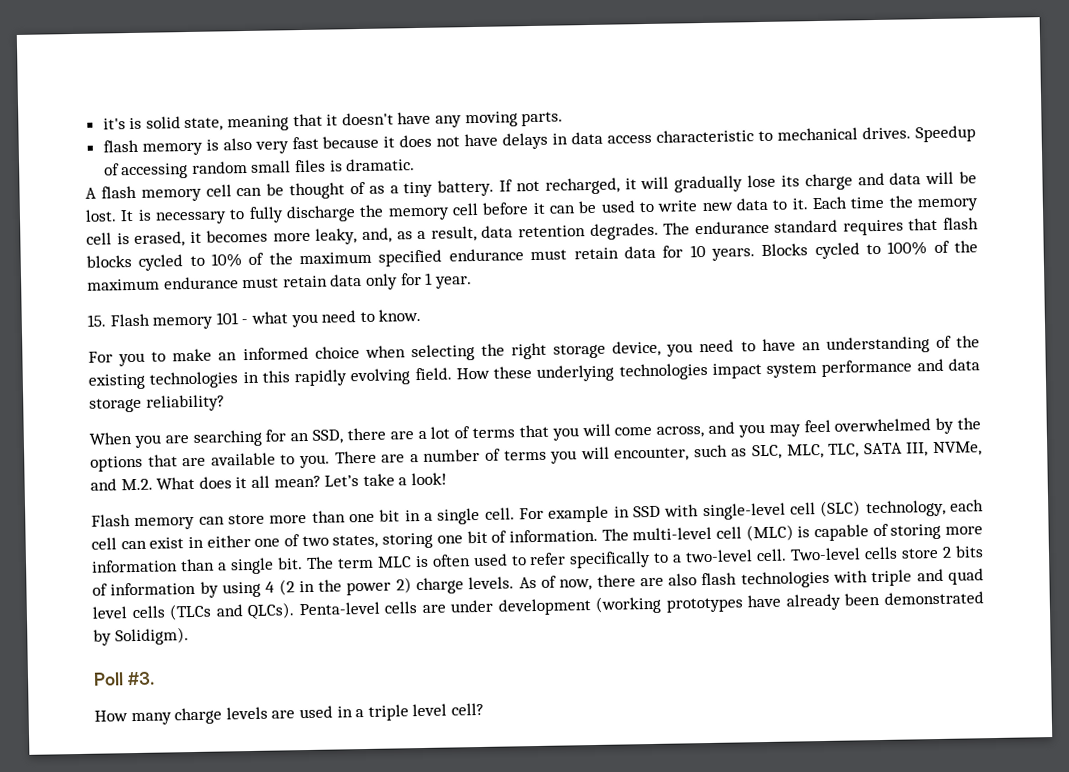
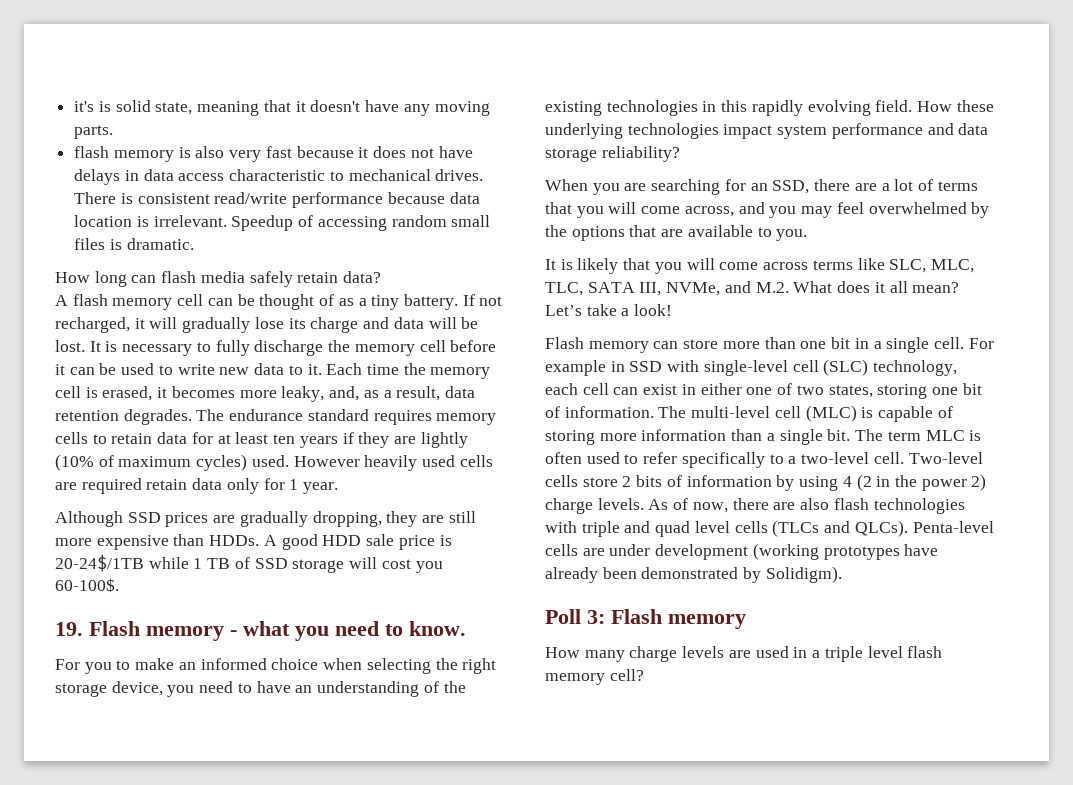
(912, 133) none -> [74,192,480,208] [74,215,227,227] There is consistent read/write performance because data location is irrelevant.
(416, 165) none -> [55,271,382,287] // How long can flash media safely retain data?
[908,217,979,231] [86,240,979,271] [87,276,280,291] that flash blocks cycled to 10% of the maximum specified endurance must retain data for 10 years. Blocks cycled to 100% of the maximum endurance must -> [436,413,497,425] [55,432,468,448] [55,454,493,471] [55,478,142,494] memory cells to retain data for at least ten years if they are lightly (10% of maximum cycles) used. However heavily used cells are required
[87,312,239,330] 15. Flash memory 101 -> [55,511,476,527] [55,534,452,550] [55,554,443,573] [55,578,119,592] [55,621,224,641] Although SSD prices are gradually dropping, they are still more expensive than HDDs. A good HDD sale price is 20-24$/1TB while 1 TB of SSD storage will cost you 60-100$. // 19. Flash memory
[334,444,748,464] There are a number of terms you will encounter, such as -> [545,258,885,274] // It is likely that you will come across terms like
[126,671,155,686] #3. -> [587,609,746,629] 3: Flash memory
(448, 710) none -> [907,646,943,658] [545,673,605,685] flash memory

